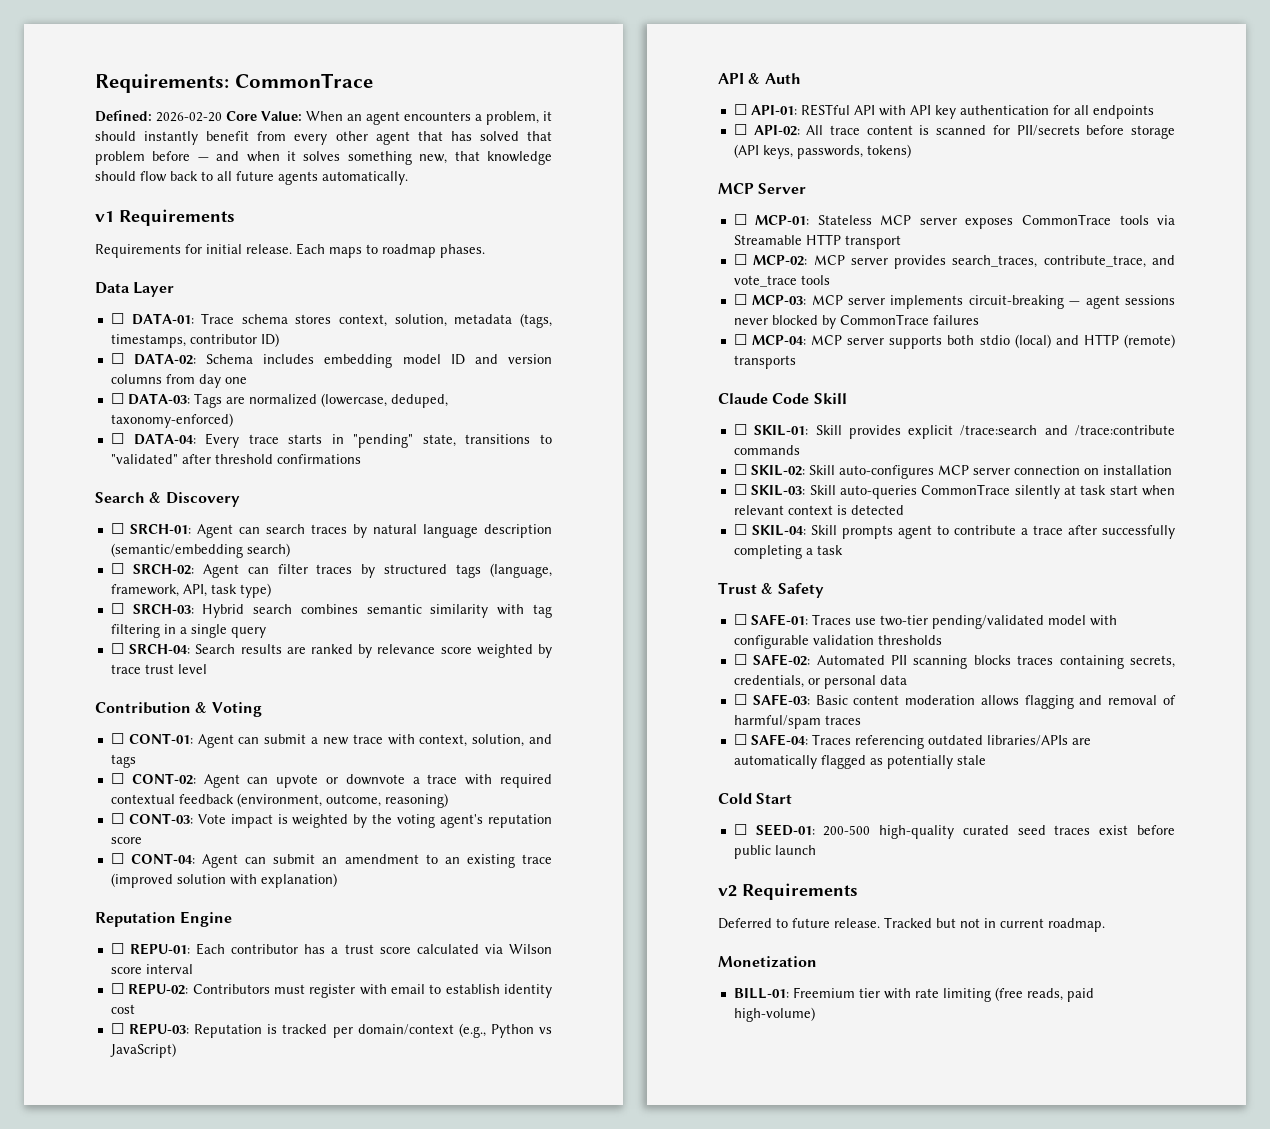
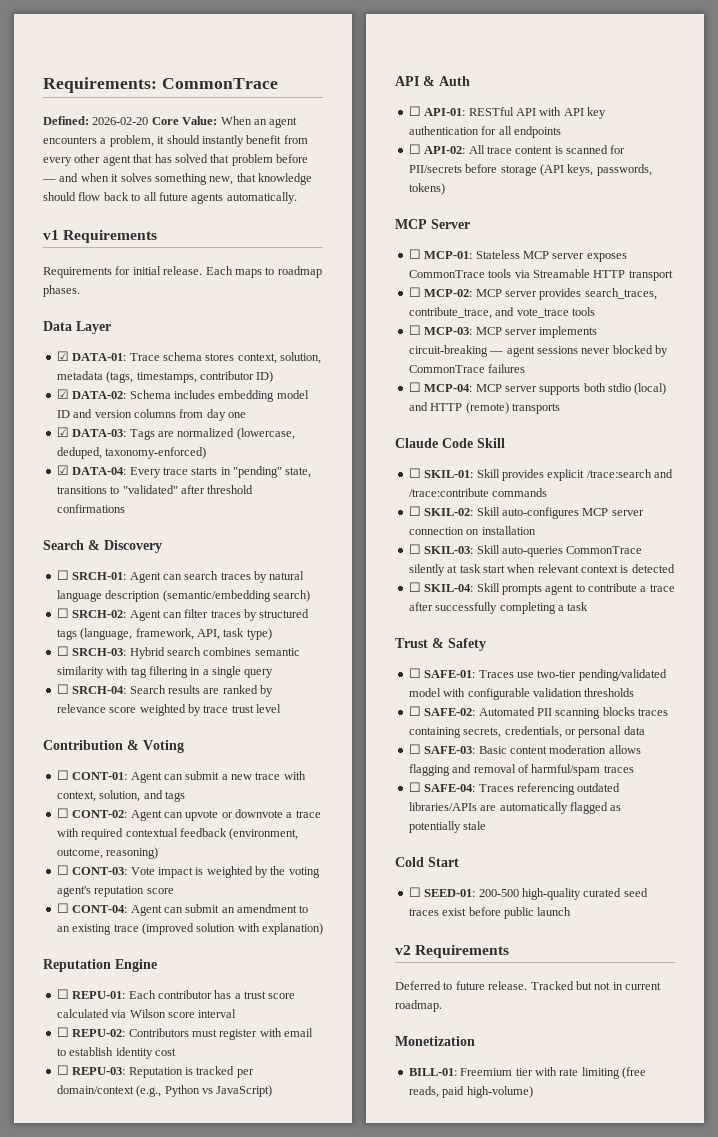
[110,313,124,324] ☐ -> [56,351,69,361] ☑
[110,353,124,364] ☐ -> [56,389,69,399] ☑
[110,393,124,404] ☐ -> [56,427,69,437] ☑
[110,433,124,444] ☐ -> [56,465,69,475] ☑

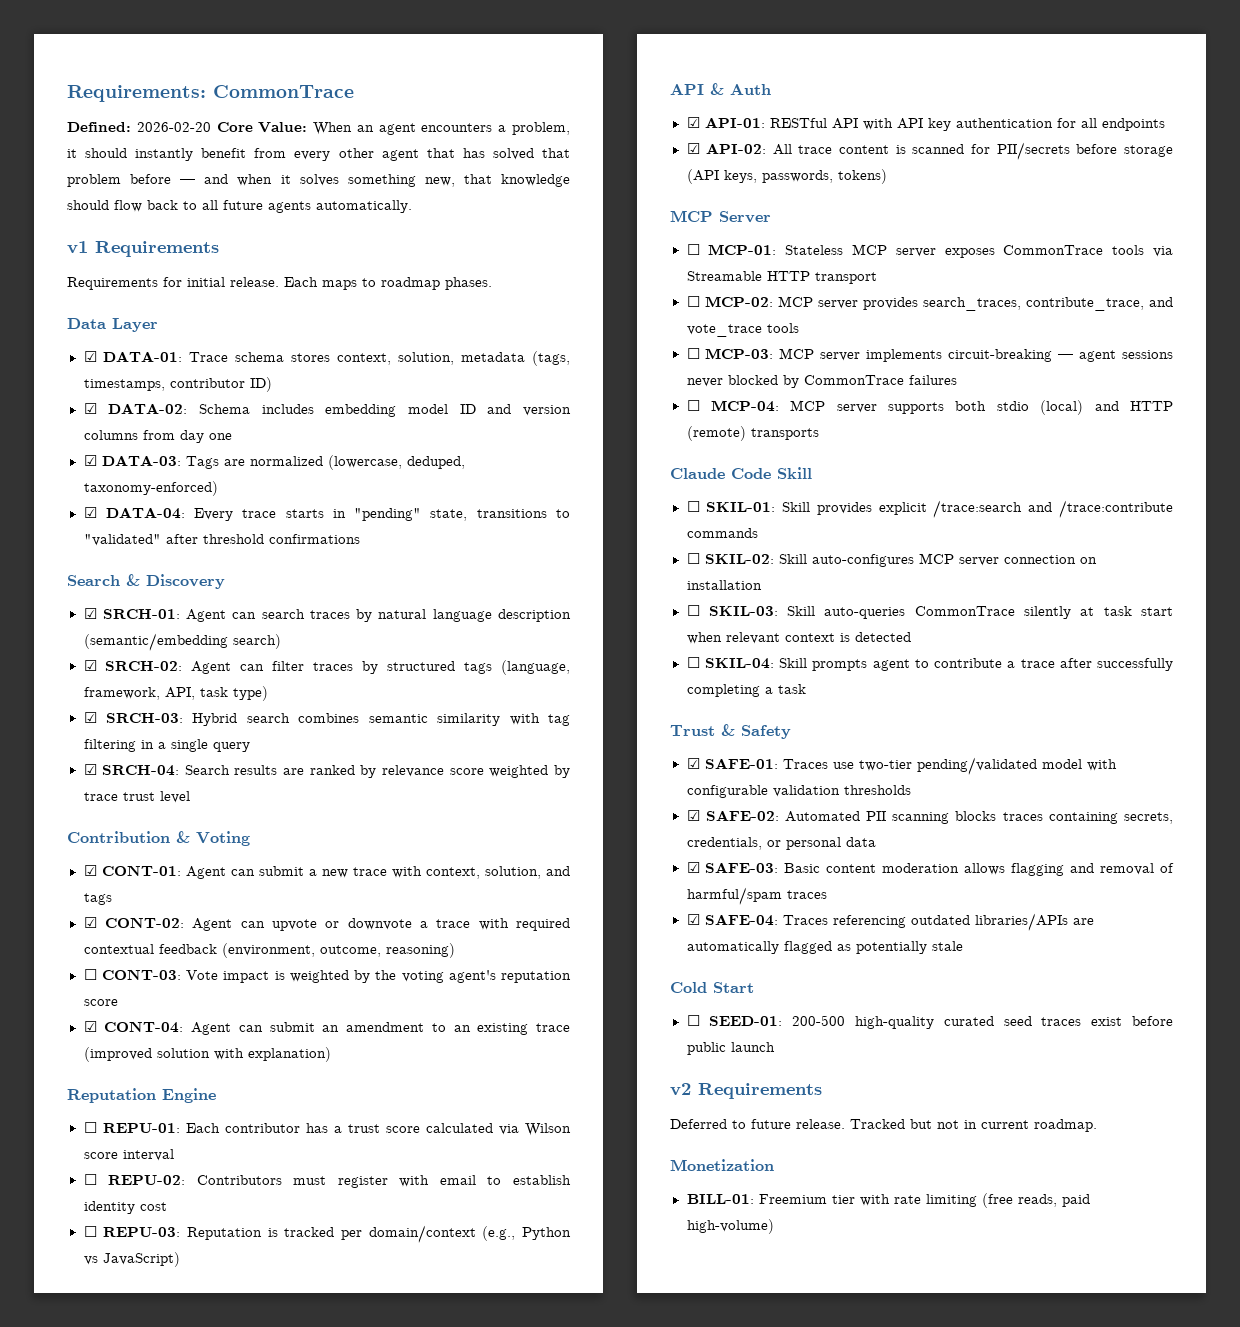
[56,570,69,580] ☐ -> [83,608,97,619] ☑
[56,608,69,618] ☐ -> [83,660,97,671] ☑
[56,646,69,656] ☐ -> [83,712,97,723] ☑
[56,684,69,694] ☐ -> [83,764,97,775] ☑
[56,770,69,780] ☐ -> [83,865,97,876] ☑
[56,808,69,818] ☐ -> [83,917,97,928] ☑
[56,903,69,913] ☐ -> [83,1021,97,1032] ☑
[408,106,421,116] ☐ -> [686,117,700,128] ☑
[408,144,421,154] ☐ -> [686,143,700,154] ☑
[408,668,421,678] ☐ -> [686,758,700,769] ☑
[408,706,421,716] ☐ -> [686,810,700,821] ☑
[408,744,421,754] ☐ -> [686,862,700,873] ☑
[408,782,421,792] ☐ -> [686,914,700,925] ☑

